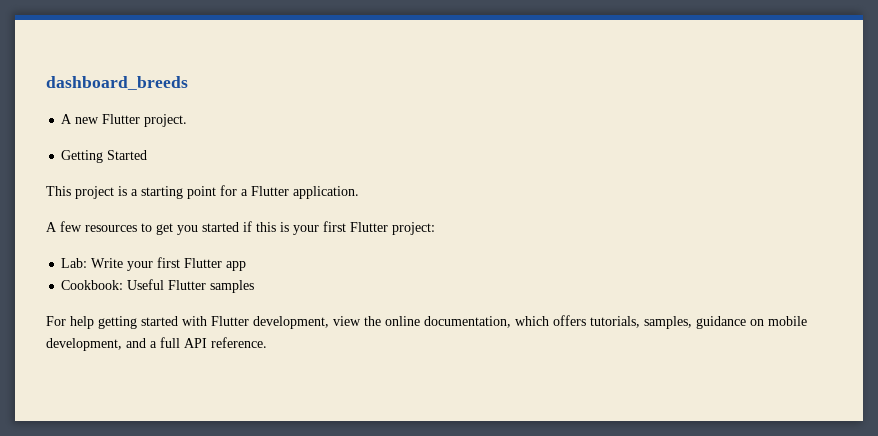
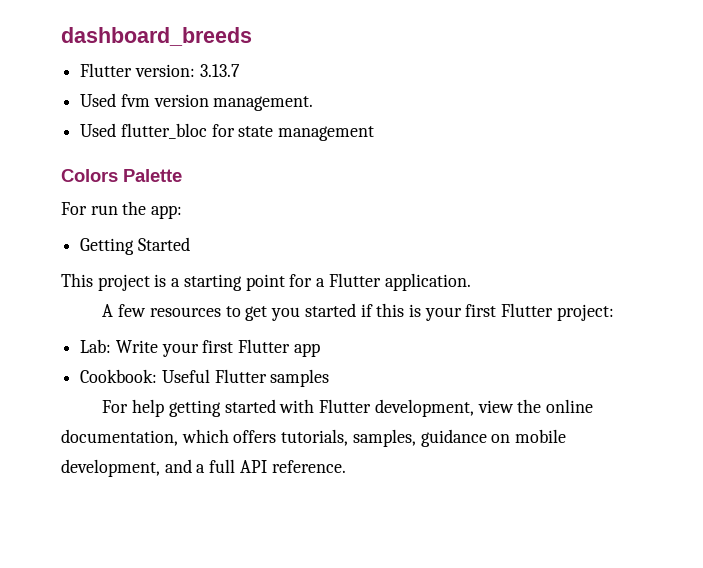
[61,114,188,127] A new Flutter project. -> [80,63,240,77] [80,93,314,111] [80,123,375,141] [61,169,182,182] [61,201,183,219] Flutter version: 3.13.7 // Used fvm version management. // Used flutter_bloc for state management // Colors Palette // For run the app:

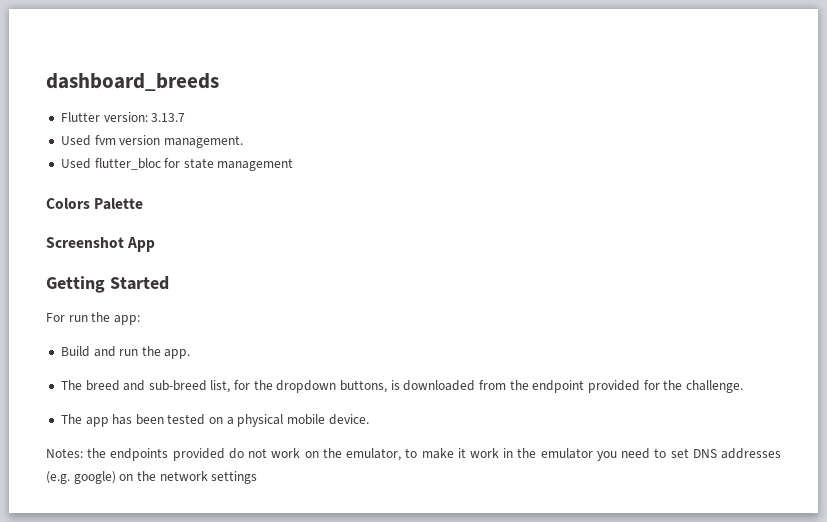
(182, 175) none -> [46,237,156,252] [46,276,169,293] // Screenshot App // Getting Started
[80,237,190,255] [61,273,471,291] [102,303,614,321] [80,339,320,357] [80,369,330,387] [102,399,593,417] [61,429,567,447] [61,459,346,477] Getting Started // This project is a starting point for a Flutter application. // A few resources to get you started if this is your first Flutter project: // Lab: Write your first Flutter app // Cookbook: Useful Flutter samples // For help getting started with Flutter development, view the online documentation, which offers tutorials, samples, guidance on mobile development, and a full API reference. -> [60,346,191,359] [60,380,743,393] [60,414,369,427] [46,448,782,461] [46,471,258,484] Build and run the app. // The breed and sub-breed list, for the dropdown buttons, is downloaded from the endpoint provided for the challenge. // The app has been tested on a physical mobile device. // Notes: the endpoints provided do not work on the emulator, to make it work in the emulator you need to set DNS addresses (e.g. google) on the network settings

